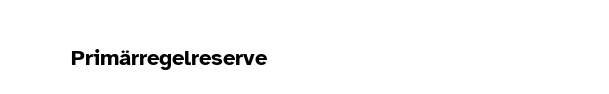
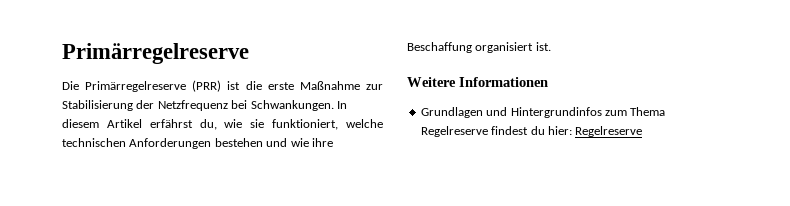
[71,49,268,70] Primärregelreserve -> [62,43,249,64] [62,80,383,92] [62,100,347,111] [62,119,383,130] [62,138,333,149] [407,42,551,53] [407,77,548,87] [420,107,666,118] [420,126,643,137] Primärregelreserve // Die Primärregelreserve (PRR) ist die erste Maßnahme zur Stabilisierung der Netzfrequenz bei Schwankungen. In diesem Artikel erfährst du, wie sie funktioniert, welche technischen Anforderungen bestehen und wie ihre Beschaffung organisiert ist. // Weitere Informationen // Grundlagen und Hintergrundinfos zum Thema Regelreserve findest du hier: Regelreserve

